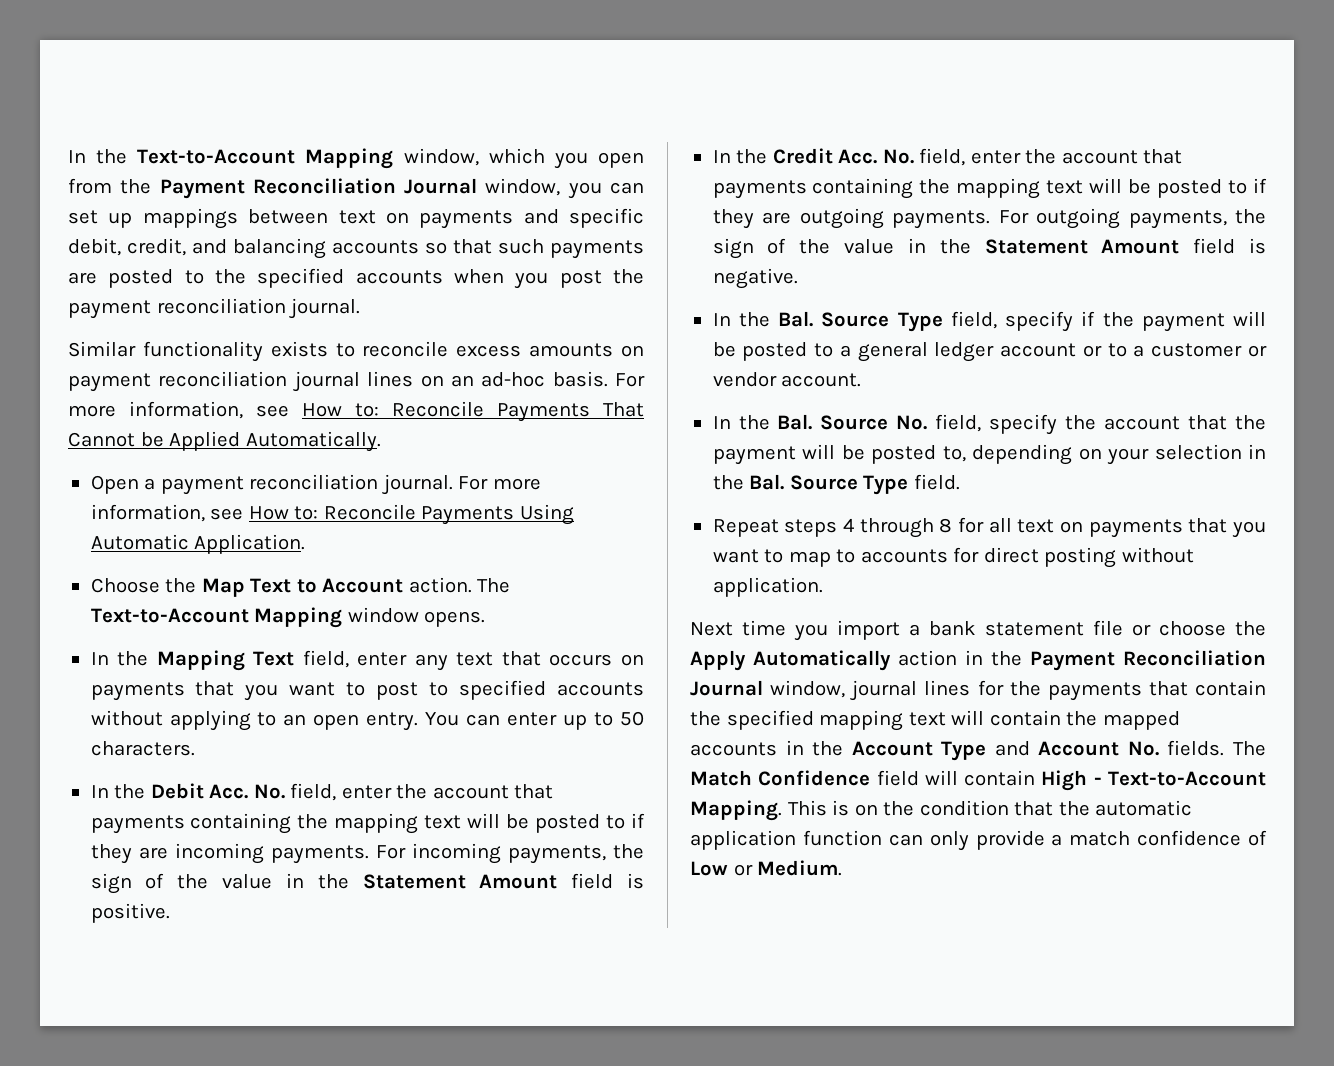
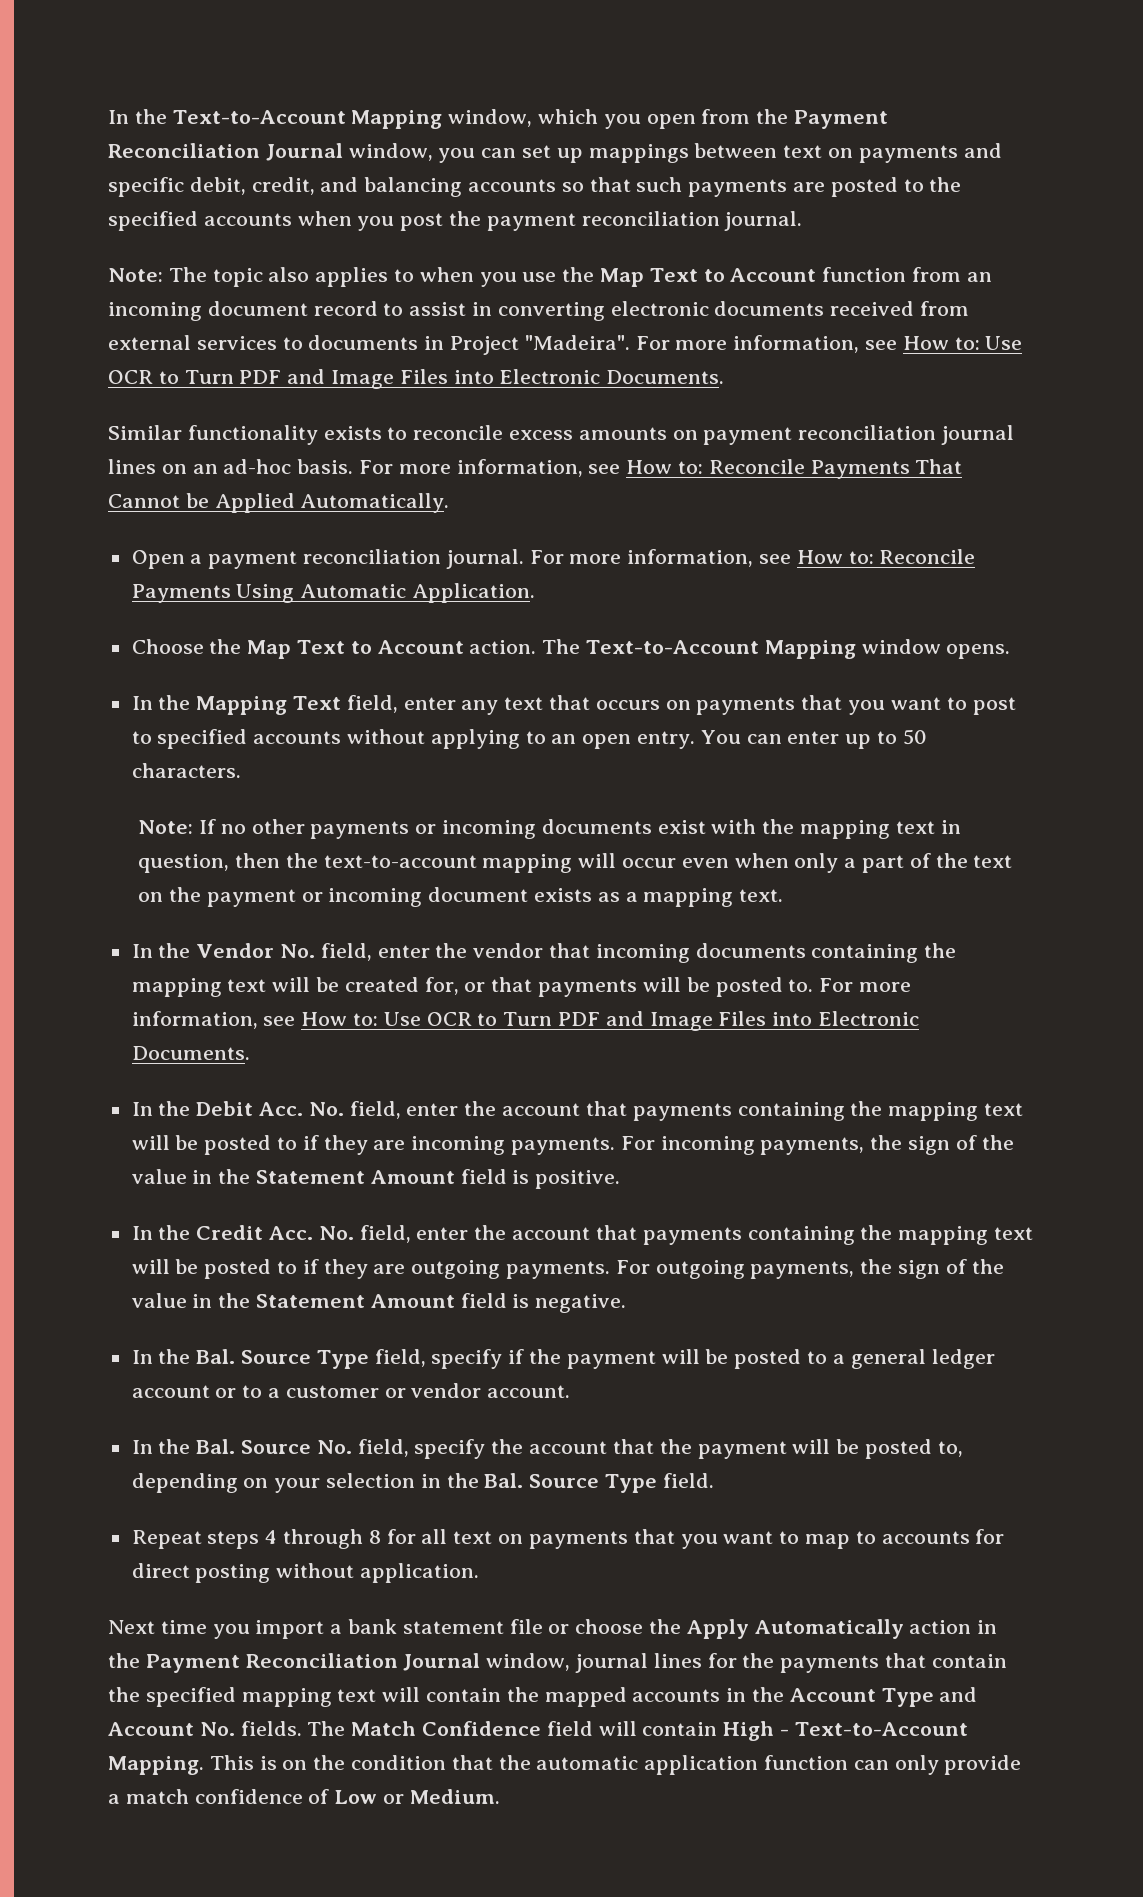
(361, 308) none -> [108,267,992,287] [108,301,970,321] [108,335,1023,355] [108,369,725,389] // Note: The topic also applies to when you use the Map Text to Account function from an incoming document record to assist in converting electronic documents received from external services to documents in Project "Madeira". For more information, see How to: Use OCR to Turn PDF and Image Files into Electronic Documents.
(195, 748) none -> [138,819,961,839] [138,853,1013,873] [138,887,784,907] [131,943,957,963] [131,977,911,997] [131,1011,920,1031] [131,1046,250,1060] // Note: If no other payments or incoming documents exist with the mapping text in question, then the text-to-account mapping will occur even when only a part of the text on the payment or incoming document exists as a mapping text. // In the Vendor No. field, enter the vendor that incoming documents containing the mapping text will be created for, or that payments will be posted to. For more information, see How to: Use OCR to Turn PDF and Image Files into Electronic Documents.

